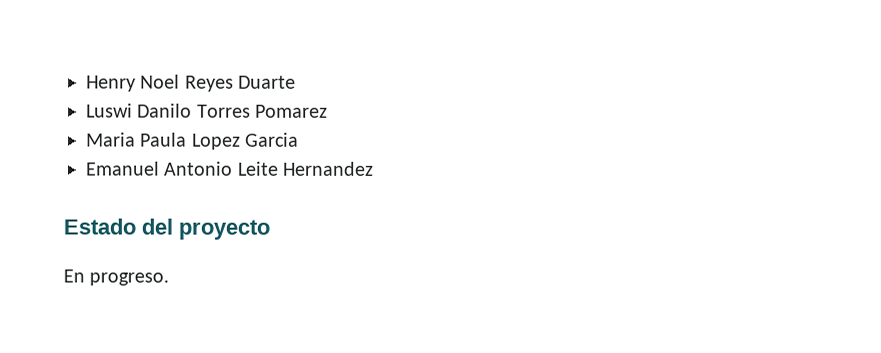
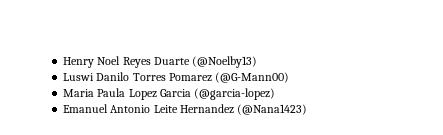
(297, 82) none -> [192,56,258,68] (@Noelby13)
(329, 111) none -> [215,72,290,83] (@G-Mann00)
(300, 139) none -> [194,88,276,100] (@garcia-lopez)
[63,218,270,240] [63,269,170,286] // Estado del proyecto // En progreso. -> [237,104,308,115] (@Nana1423)

